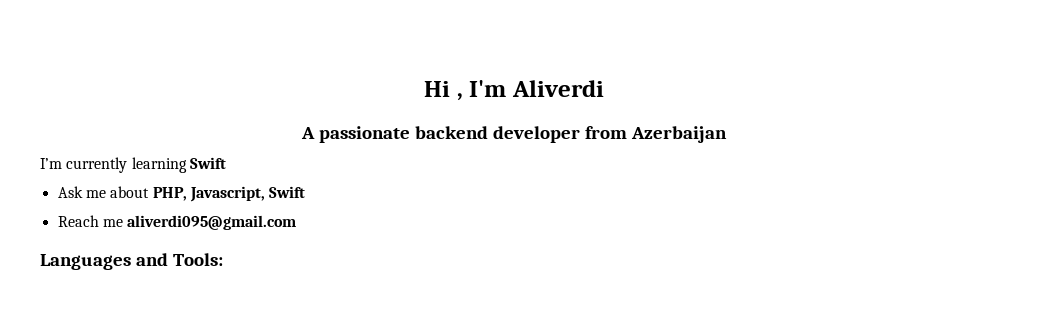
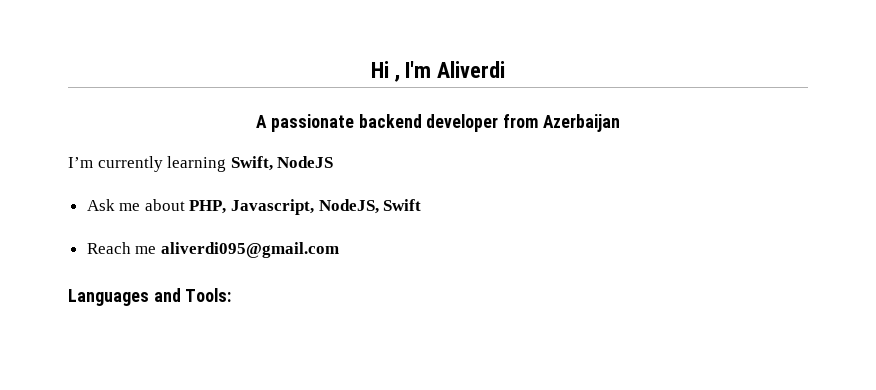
[189,157,226,169] Swift -> [230,156,334,171] Swift, NodeJS
(265, 194) none -> [318,199,379,214] NodeJS,

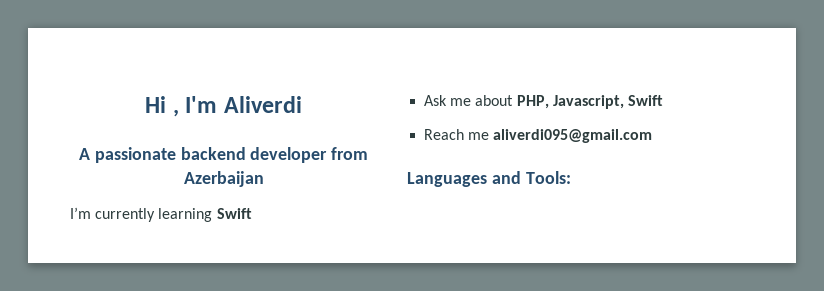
[230,156,334,171] Swift, NodeJS -> [216,208,252,219] Swift
[318,199,379,214] NodeJS, -> (624, 102) none

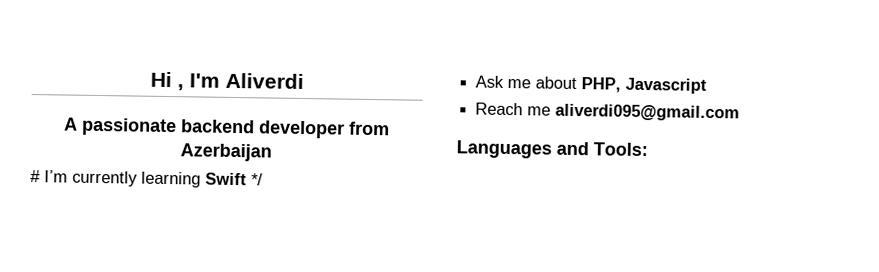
(264, 179) none -> [30,170,41,183] #
(252, 213) none -> [251,173,263,186] */
[552,95,663,109] Javascript, Swift -> [625,77,708,94] Javascript

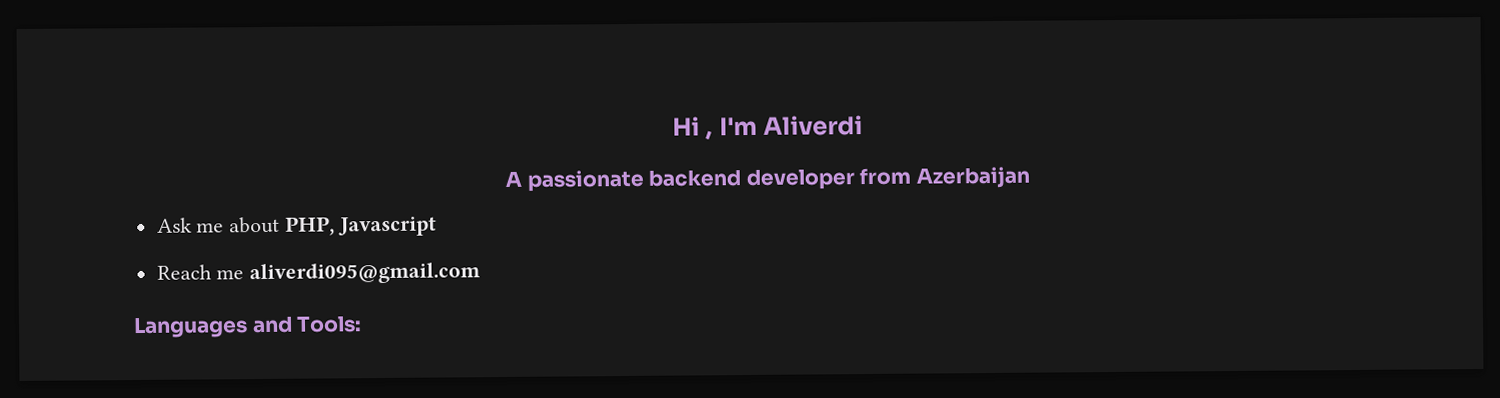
[30,170,263,188] // # I’m currently learning Swift */ -> (1030, 177) none

